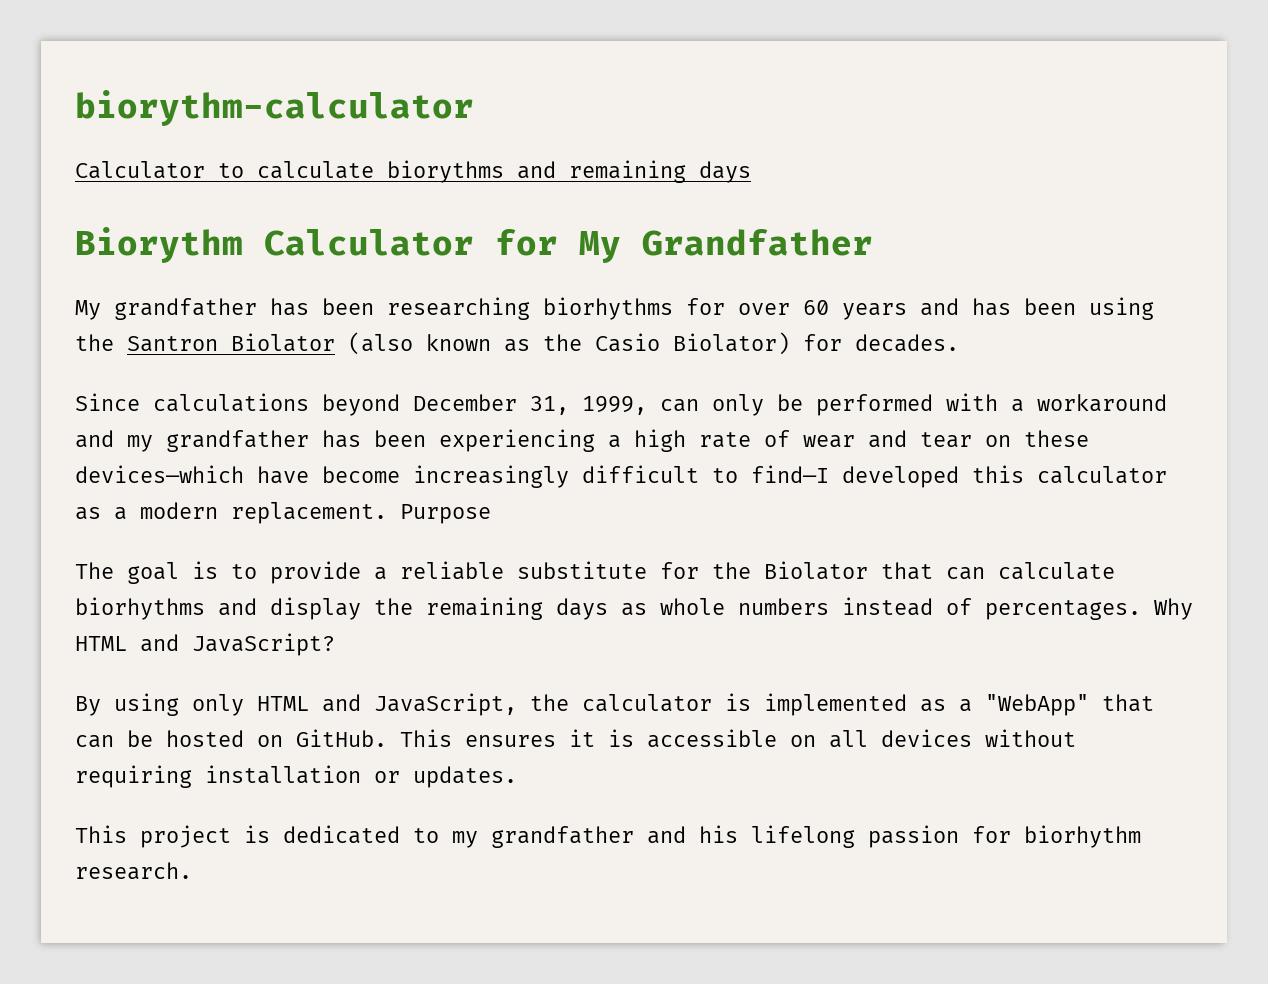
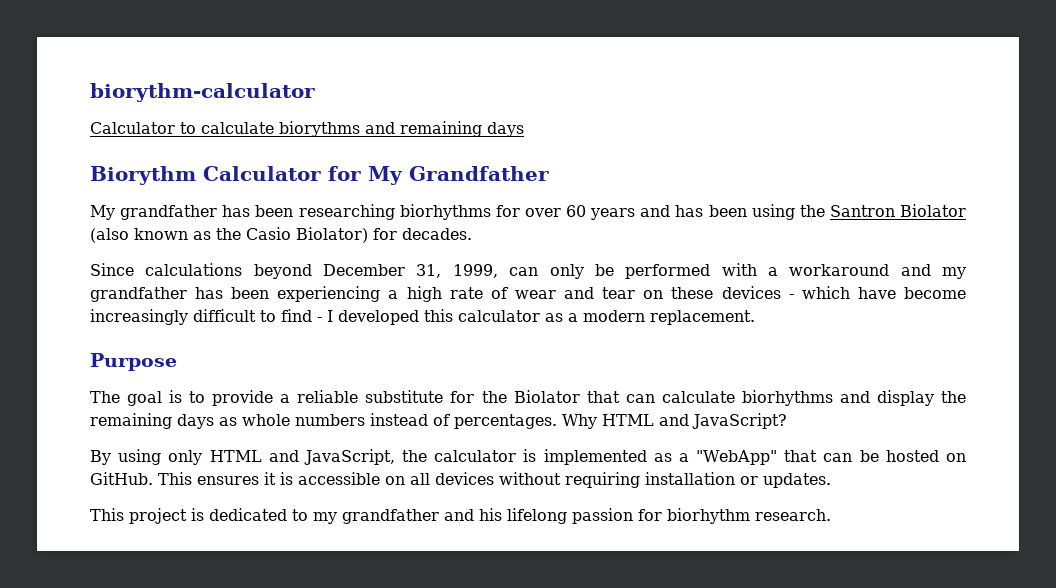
[75,465,244,483] devices—which -> [721,286,850,299] devices - which
[751,465,829,483] find—I -> [281,309,333,322] find - I
(387, 513) none -> (755, 317) //

